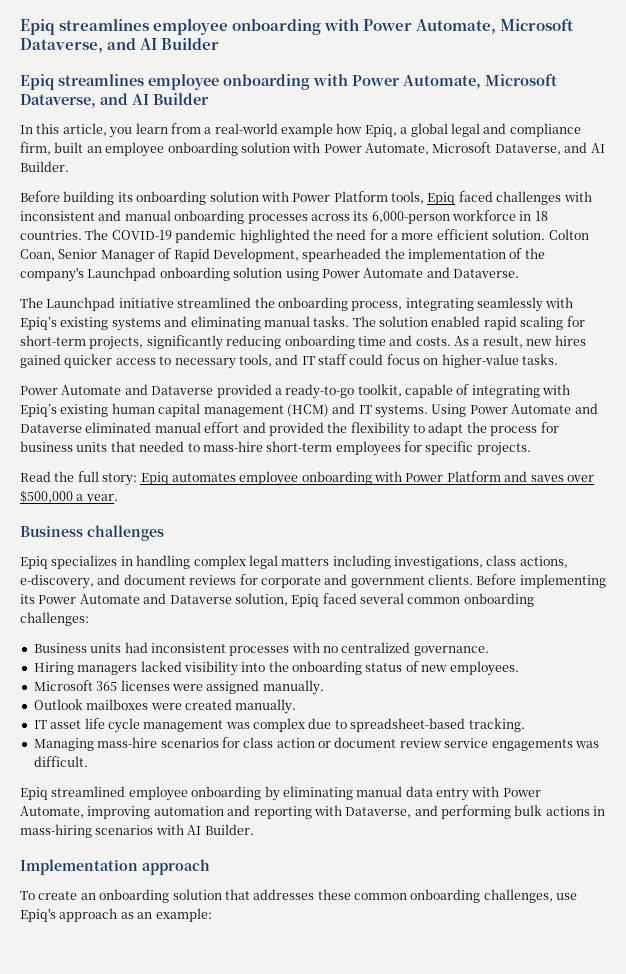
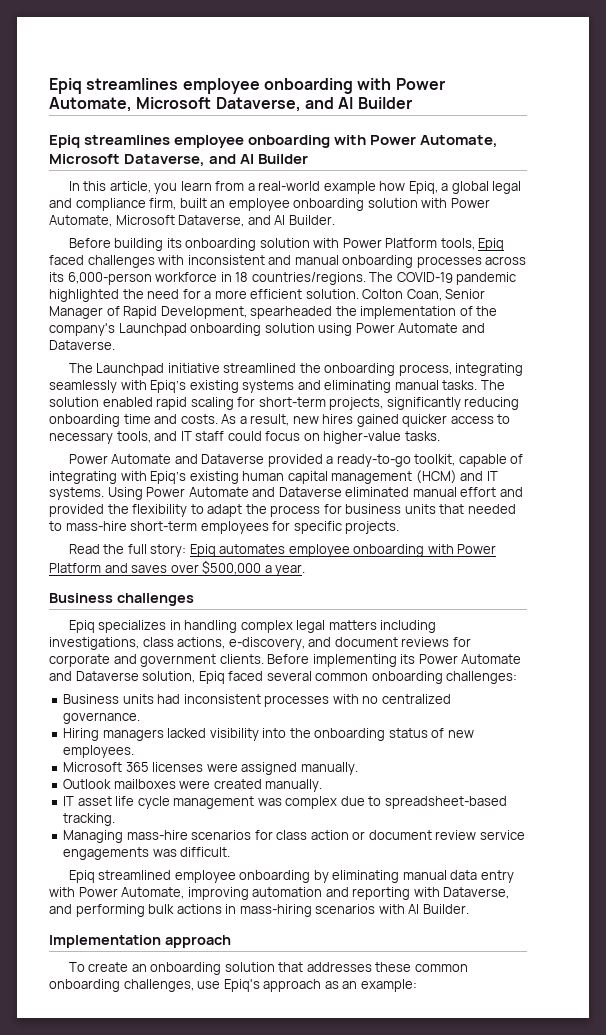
[20,230,82,240] countries. -> [251,272,366,285] countries/regions.

